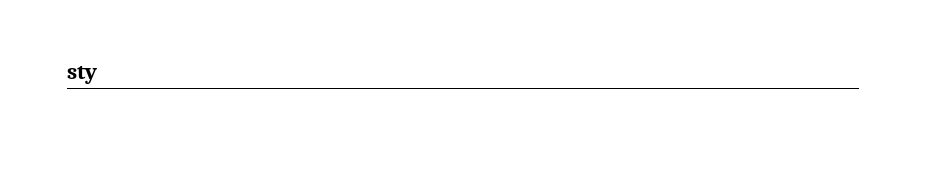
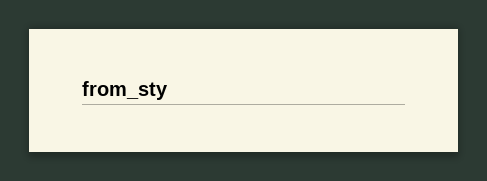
[67,66,97,84] sty -> [82,81,168,100] from_sty

